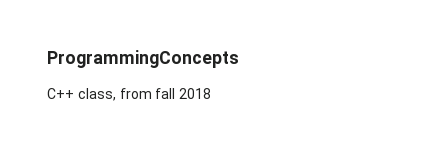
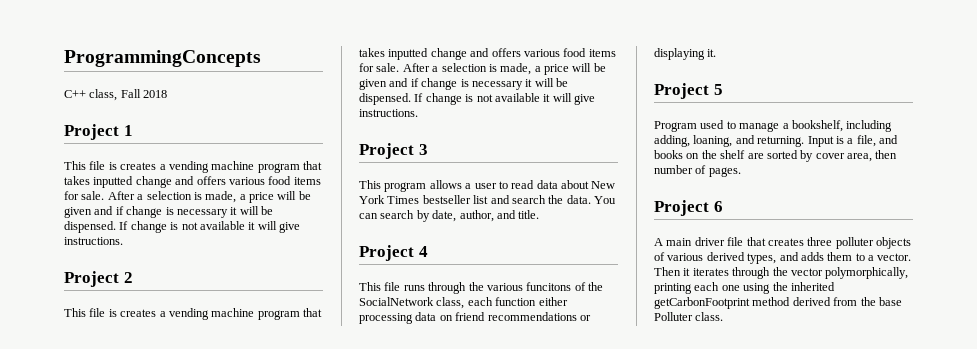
[119,88,212,99] from fall 2018 -> [120,89,168,98] [64,124,133,140] [64,161,322,173] [64,176,321,188] [64,191,311,203] [64,206,273,218] [64,221,300,233] [64,237,123,245] [64,271,133,287] [64,308,322,320] [359,48,616,60] [359,63,606,75] [359,78,568,90] [359,93,595,105] [359,109,418,117] [359,143,428,159] [359,180,616,192] [359,195,616,204] [359,210,540,222] [359,245,428,261] [359,282,603,294] [359,297,568,309] [359,312,591,324] [654,48,717,60] [654,83,723,99] [654,120,893,132] [654,135,898,147] [654,150,898,162] [654,165,741,177] [654,200,723,216] [654,237,911,249] [654,252,912,264] [654,267,909,279] [654,282,835,294] [654,297,902,309] [654,312,724,321] Fall 2018 // Project 1 // This file is creates a vending machine program that takes inputted change and offers various food items for sale. After a selection is made, a price will be given and if change is necessary it will be dispensed. If change is not available it will give instructions. // Project 2 // This file is creates a vending machine program that takes inputted change and offers various food items for sale. After a selection is made, a price will be given and if change is necessary it will be dispensed. If change is not available it will give instructions. // Project 3 // This program allows a user to read data about New York Times bestseller list and search the data. You can search by date, author, and title. // Project 4 // This file runs through the various funcitons of the SocialNetwork class, each function either processing data on friend recommendations or displaying it. // Project 5 // Program used to manage a bookshelf, including adding, loaning, and returning. Input is a file, and books on the shelf are sorted by cover area, then number of pages. // Project 6 // A main driver file that creates three polluter objects of various derived types, and adds them to a vector. Then it iterates through the vector polymorphically, printing each one using the inherited getCarbonFootprint method derived from the base Polluter class.

